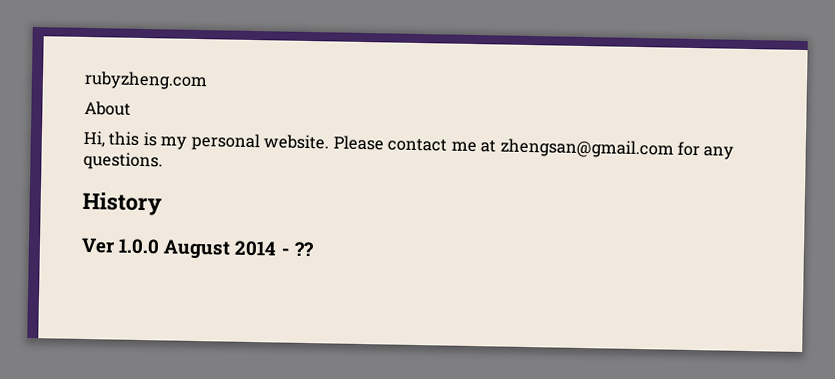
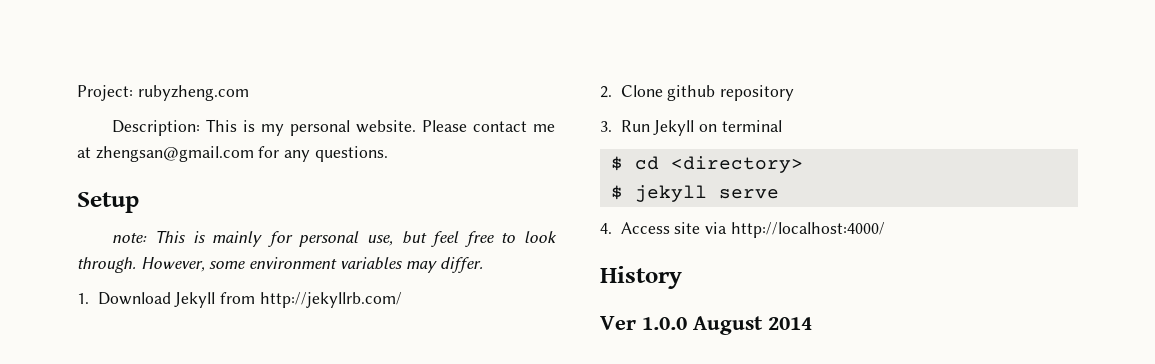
(84, 80) none -> [77,85,133,101] Project:
[84,100,131,116] [83,130,140,148] About // Hi, this -> [112,119,238,136] Description: This
(163, 161) none -> [77,192,139,213] [112,230,557,247] [77,257,484,273] [77,292,402,308] [600,85,795,101] [600,120,782,136] [610,156,803,173] [610,185,779,202] [600,222,885,238] // Setup // note: This is mainly for personal use, but feel free to look through. However, some environment variables may differ. // 1. Download Jekyll from http://jekyllrb.com/ // 2. Clone github repository // 3. Run Jekyll on terminal // $ cd <directory> // $ jekyll serve // 4. Access site via http://localhost:4000/
[280,241,315,257] - ?? -> (812, 323) none

